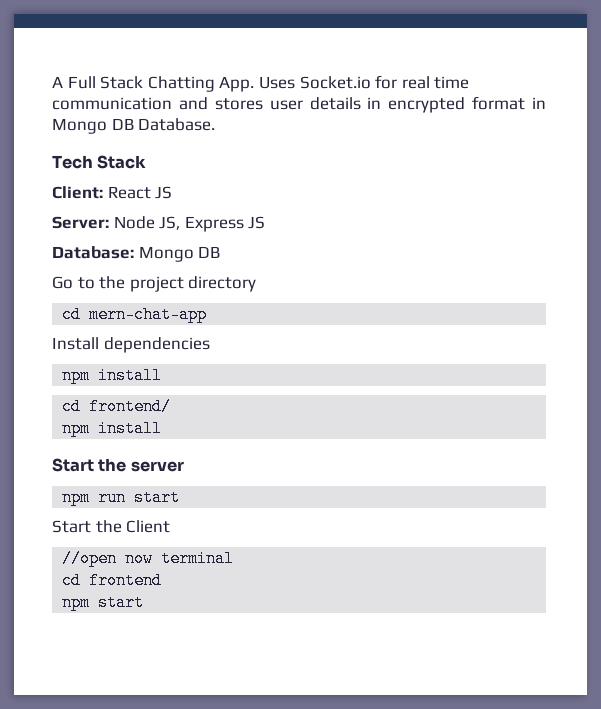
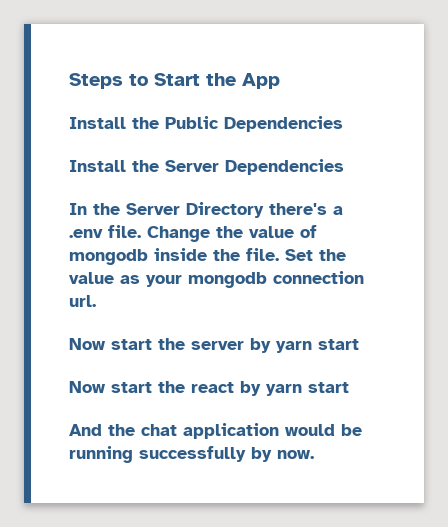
[52,75,470,92] [52,96,546,113] [52,118,216,134] [52,155,147,169] [52,186,173,199] [52,216,266,232] [52,246,221,262] [52,276,257,292] [62,306,208,323] [52,337,210,353] [62,367,163,384] [62,398,172,415] [62,420,163,437] [52,458,94,472] A Full Stack Chatting App. Uses Socket.io for real time communication and stores user details in encrypted format in Mongo DB Database. // Tech Stack // Client: React JS // Server: Node JS, Express JS // Database: Mongo DB // Go to the project directory // cd mern-chat-app // Install dependencies // npm install // cd frontend/ // npm install // Start -> [69,73,280,89] [69,116,343,132] [69,159,344,175] [69,202,343,218] [69,225,317,242] [69,248,346,265] [69,271,364,288] [69,295,96,307] [69,338,152,350] Steps to Start the App // Install the Public Dependencies // Install the Server Dependencies // In the Server Directory there's a .env file. Change the value of mongodb inside the file. Set the value as your mongodb connection url. // Now start
[62,489,181,506] [52,520,171,533] [62,550,235,567] [62,572,163,589] [62,594,145,611] // npm run start // Start the Client // //open now terminal // cd frontend // npm start -> [250,338,359,353] [69,381,349,396] [69,423,362,439] [69,446,314,463] by yarn start // Now start the react by yarn start // And the chat application would be running successfully by now.

